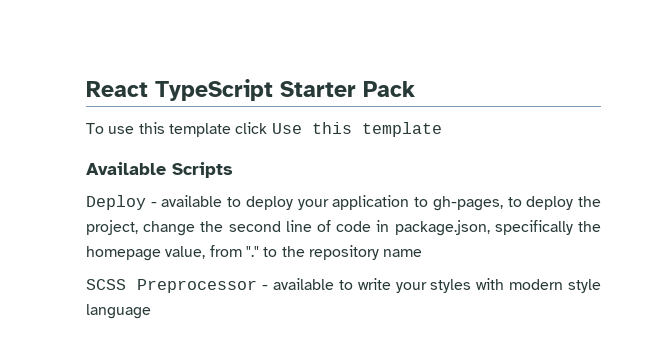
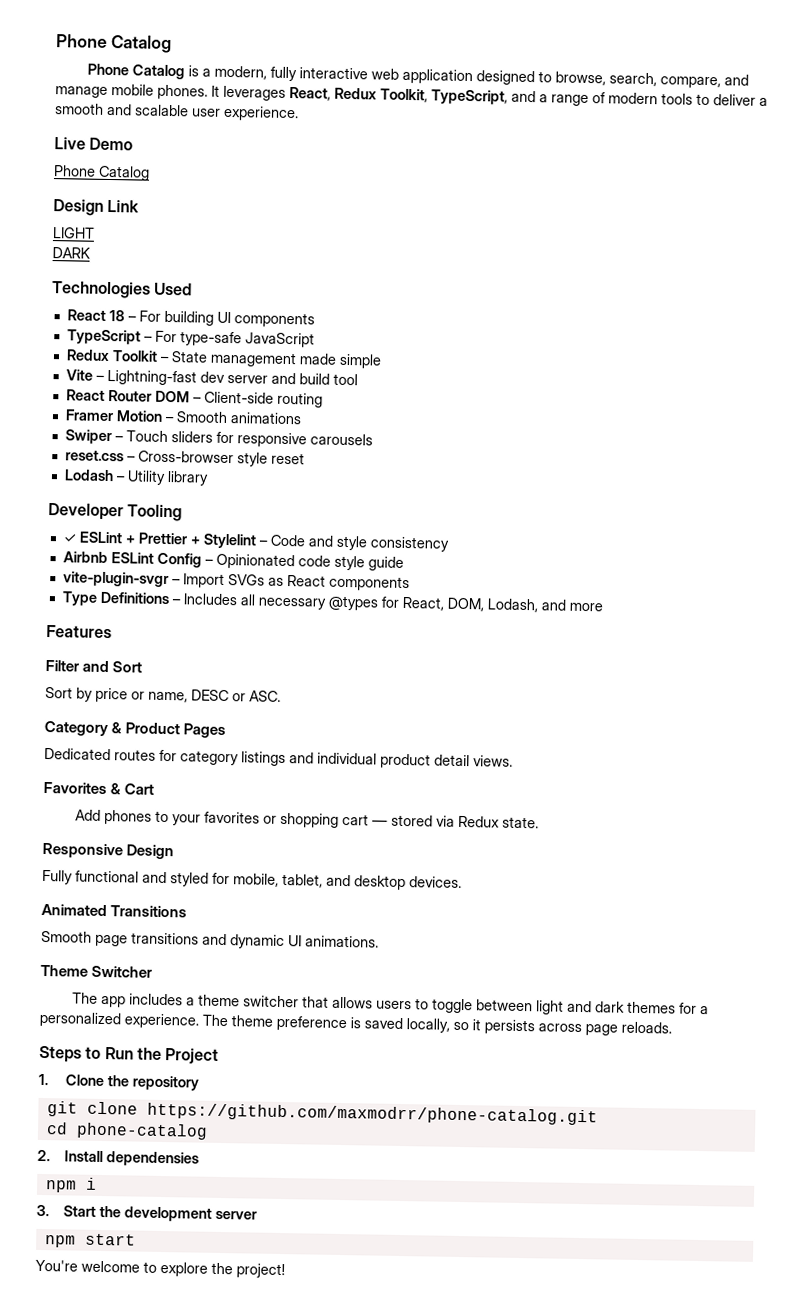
[86,79,415,101] [86,122,442,137] [86,162,233,178] [86,195,602,211] [86,220,601,236] [86,245,423,261] [86,278,601,293] [86,304,151,319] React TypeScript Starter Pack // To use this template click Use this template // Available Scripts // Deploy - available to deploy your application to gh-pages, to deploy the project, change the second line of code in package.json, specifically the homepage value, from "." to the repository name // SCSS Preprocessor - available to write your styles with modern style language -> [56,34,172,54] [86,63,749,89] [55,84,768,107] [55,103,299,122] [54,137,134,151] [54,165,150,181] [53,199,140,216] [52,227,95,239] [52,247,91,259] [51,281,193,299] [66,309,315,328] [66,329,315,348] [65,349,382,369] [65,369,358,386] [65,389,323,408] [64,409,302,425] [64,429,373,448] [64,449,305,467] [63,469,209,486] [48,503,183,522] [62,531,450,552] [62,551,404,571] [62,571,410,592] [61,591,603,613] [46,624,112,639] [45,659,143,673] [45,686,281,703] [44,720,227,739] [44,747,513,769] [43,781,155,795] [74,809,539,829] [42,842,175,860] [42,869,462,891] [41,903,188,918] [41,930,379,950] [40,964,154,978] [71,992,709,1015] [39,1011,672,1036] [39,1045,220,1064] [38,1073,200,1091] [46,1101,598,1126] [45,1122,208,1140] [37,1149,200,1167] [44,1177,97,1193] [36,1204,258,1222] [44,1233,136,1248] [35,1259,285,1279] Phone Catalog // Phone Catalog is a modern, fully interactive web application designed to browse, search, compare, and manage mobile phones. It leverages React, Redux Toolkit, TypeScript, and a range of modern tools to deliver a smooth and scalable user experience. // Live Demo // Phone Catalog // Design Link // LIGHT // DARK // Technologies Used // React 18 – For building UI components // TypeScript – For type-safe JavaScript // Redux Toolkit – State management made simple // Vite – Lightning-fast dev server and build tool // React Router DOM – Client-side routing // Framer Motion – Smooth animations // Swiper – Touch sliders for responsive carousels // reset.css – Cross-browser style reset // Lodash – Utility library // Developer Tooling // ✓ ESLint + Prettier + Stylelint – Code and style consistency // Airbnb ESLint Config – Opinionated code style guide // vite-plugin-svgr – Import SVGs as React components // Type Definitions – Includes all necessary @types for React, DOM, Lodash, and more // Features // Filter and Sort // Sort by price or name, DESC or ASC. // Category & Product Pages // Dedicated routes for category listings and individual product detail views. // Favorites & Cart // Add phones to your favorites or shopping cart — stored via Redux state. // Responsive Design // Fully functional and styled for mobile, tablet, and desktop devices. // Animated Transitions // Smooth page transitions and dynamic UI animations. // Theme Switcher // The app includes a theme switcher that allows users to toggle between light and dark themes for a personalized experience. The theme preference is saved locally, so it persists across page reloads. // Steps to Run the Project // 1. Clone the repository // git clone https://github.com/maxmodrr/phone-catalog.git // cd phone-catalog // 2. Install dependensies // npm i // 3. Start the development server // npm start // You're welcome to explore the project!

